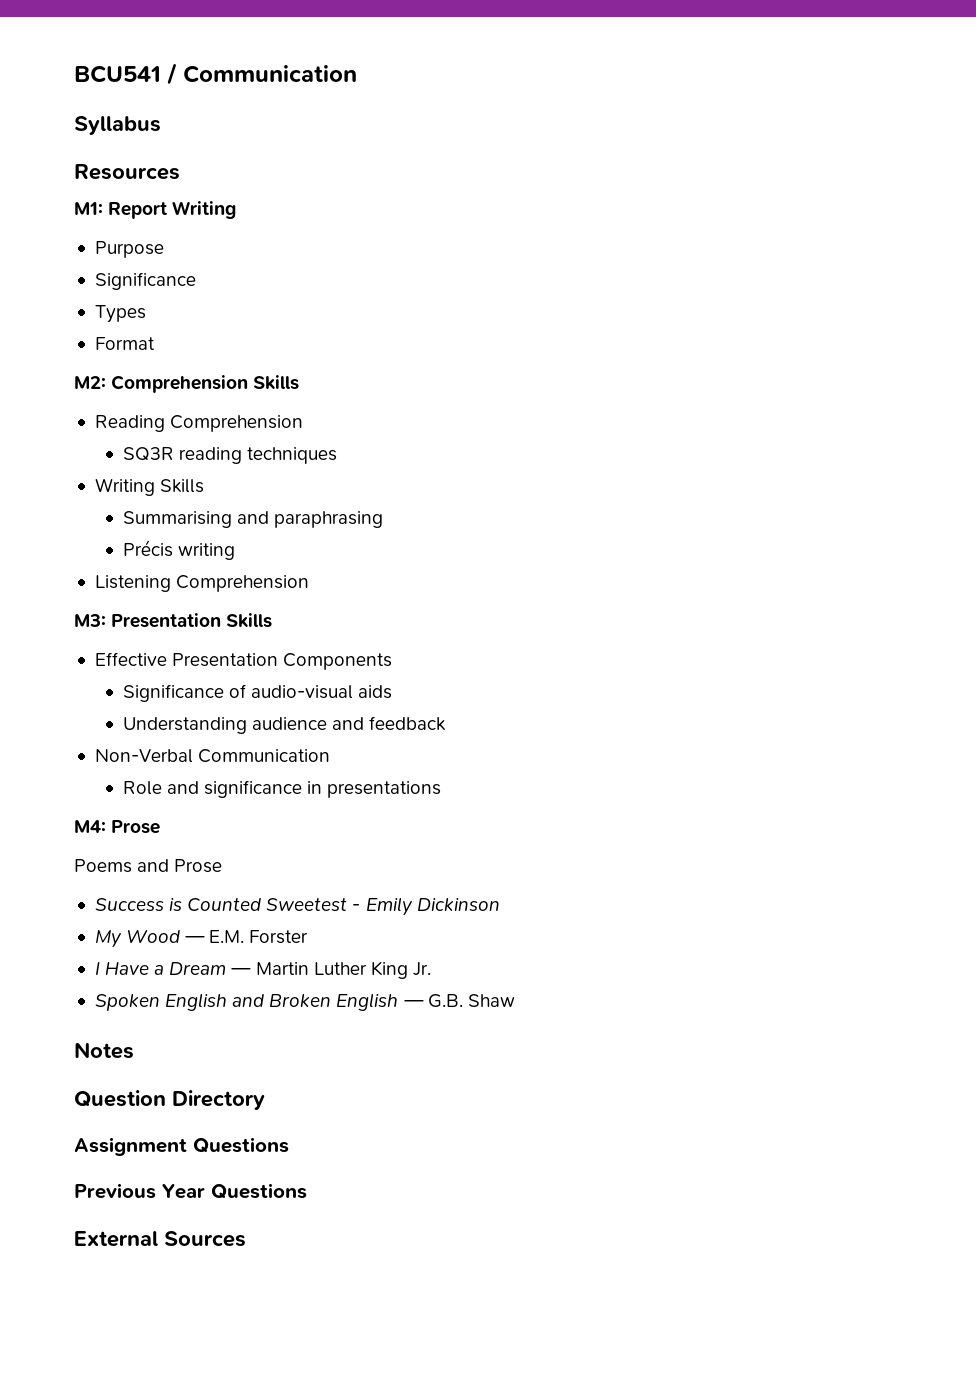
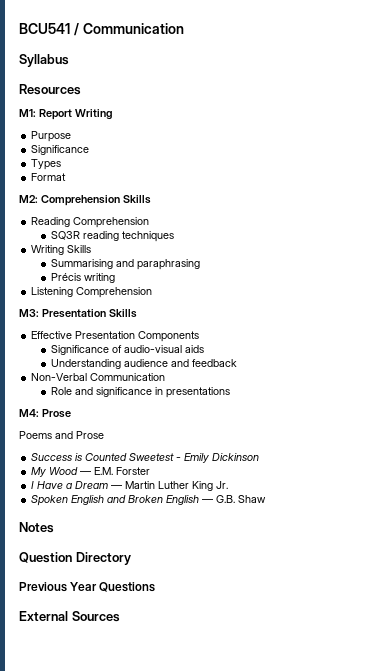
[74,1137,289,1156] // Assignment Questions -> (131, 558) none

